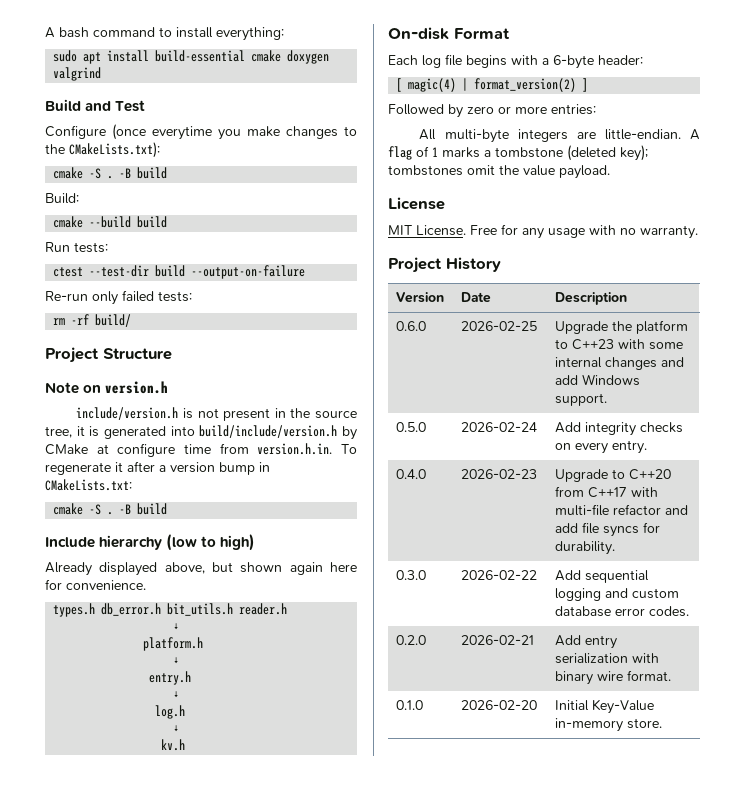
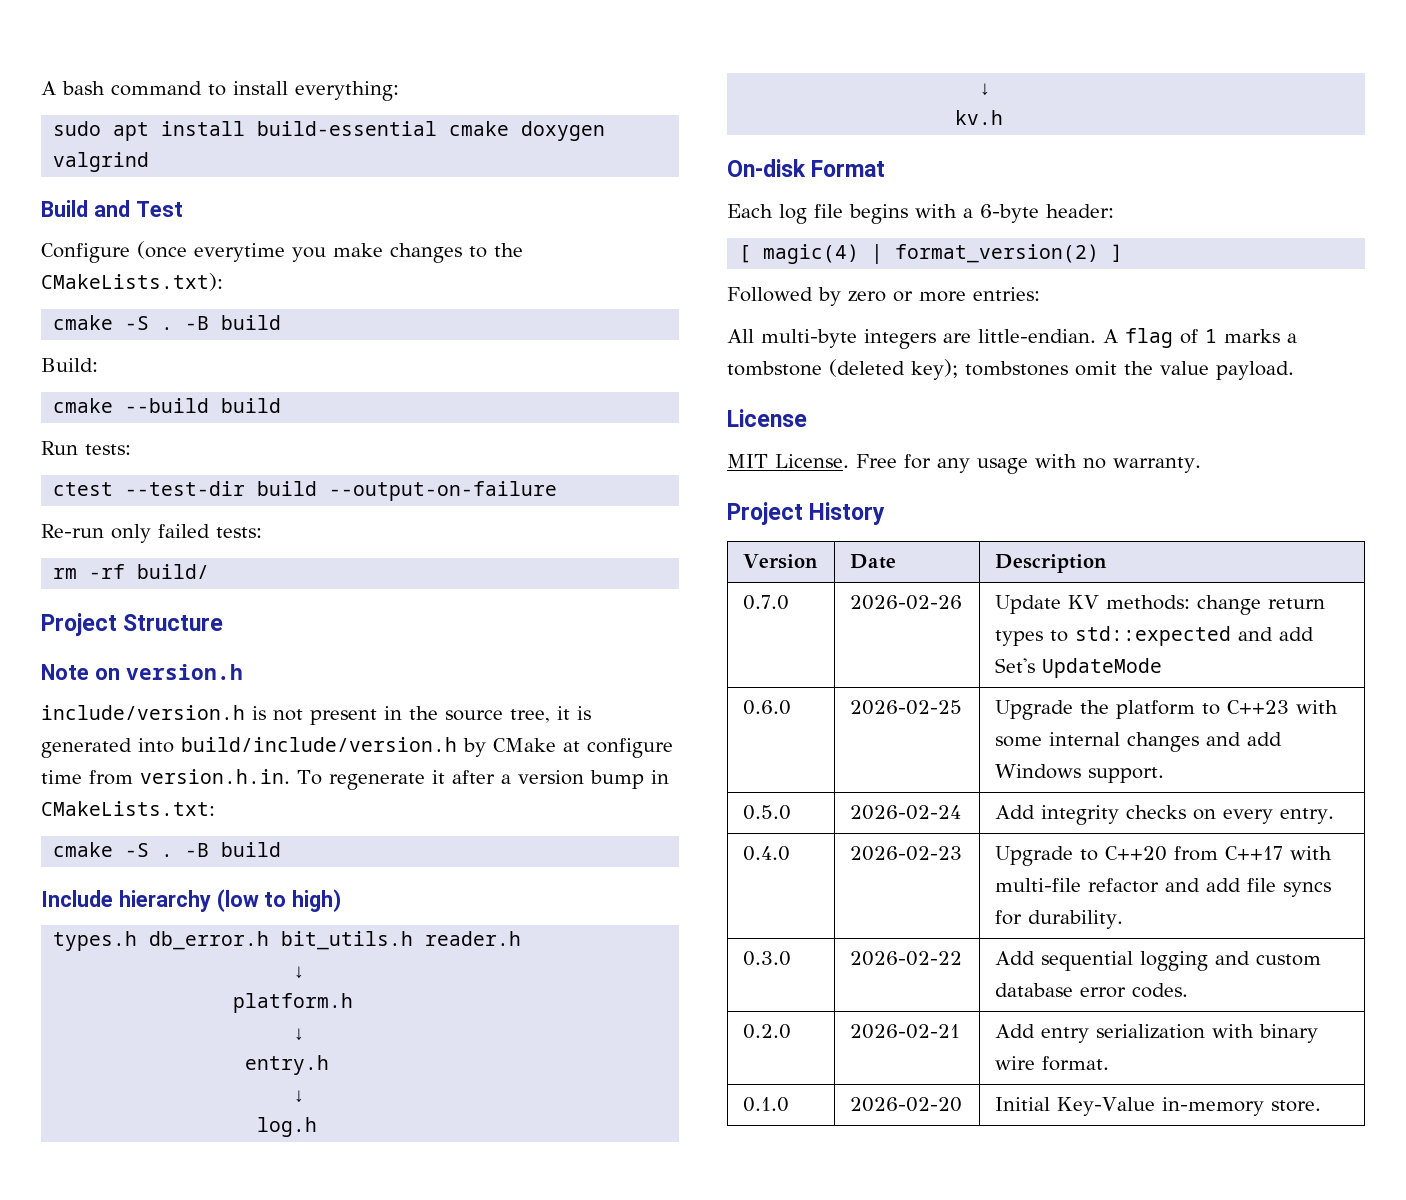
[45,562,358,576] [45,579,146,590] // Already displayed above, but shown again here for convenience. -> (342, 900) none
(628, 298) none -> [742,595,789,610] [849,595,962,610] [994,595,1325,615] [994,626,1314,646] [994,658,1162,678] // 0.7.0 | 2026-02-26 | Update KV methods: change return types to std::expected and add Set's UpdateMode

